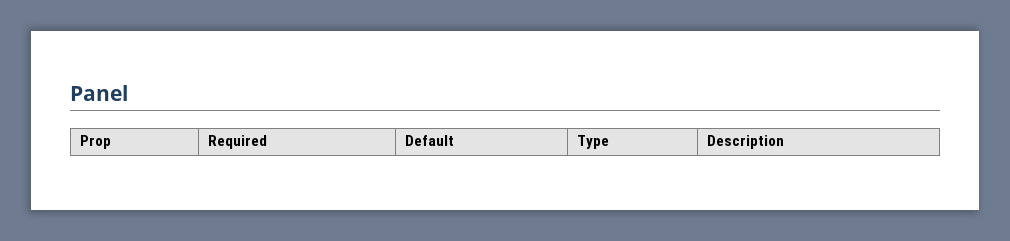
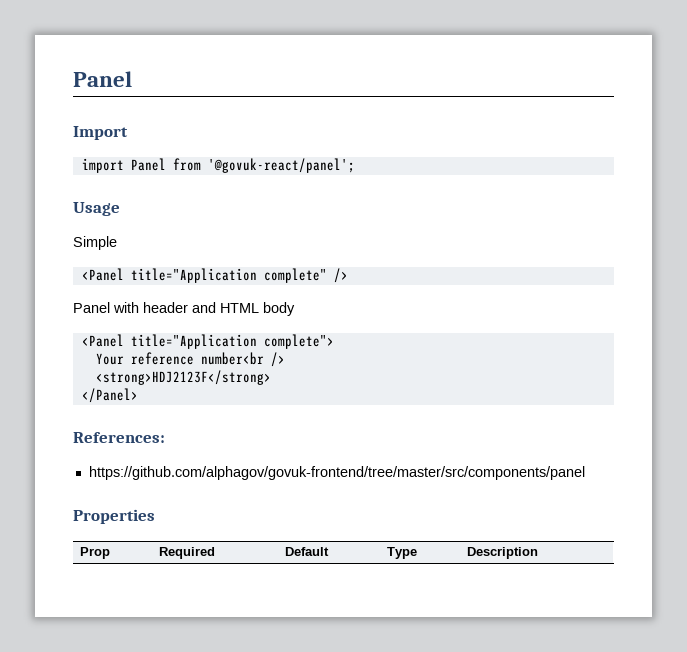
[70,85,128,101] Panel -> [73,71,132,87] [73,126,128,140] [81,158,355,173] [73,202,120,216] [73,236,117,250] [81,268,348,283] [73,302,295,316] [81,334,334,349] [95,352,285,367] [95,370,271,385] [81,388,138,403] [73,432,165,443] [88,466,585,480] [73,509,155,524] Panel // Import // import Panel from '@govuk-react/panel'; // Usage // Simple // <Panel title="Application complete" /> // Panel with header and HTML body // <Panel title="Application complete"> // Your reference number<br /> // <strong>HDJ2123F</strong> // </Panel> // References: // https://github.com/alphagov/govuk-frontend/tree/master/src/components/panel // Properties

